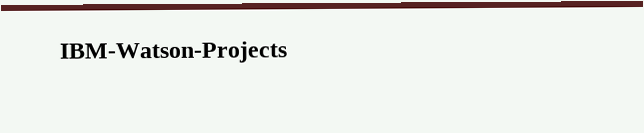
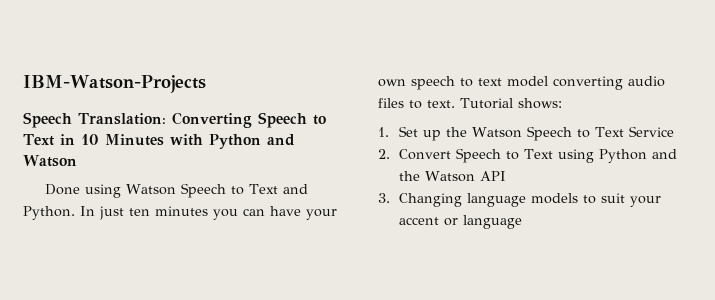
(287, 52) none -> [23,112,326,128] [23,134,295,149] [23,155,77,167] [45,183,309,198] [23,206,337,220] [378,76,665,90] [378,98,562,109] [378,126,675,141] [378,148,678,163] [399,171,507,182] [378,193,662,207] [399,215,523,229] // Speech Translation: Converting Speech to Text in 10 Minutes with Python and Watson // Done using Watson Speech to Text and Python. In just ten minutes you can have your own speech to text model converting audio files to text. Tutorial shows: // 1. Set up the Watson Speech to Text Service // 2. Convert Speech to Text using Python and the Watson API // 3. Changing language models to suit your accent or language

